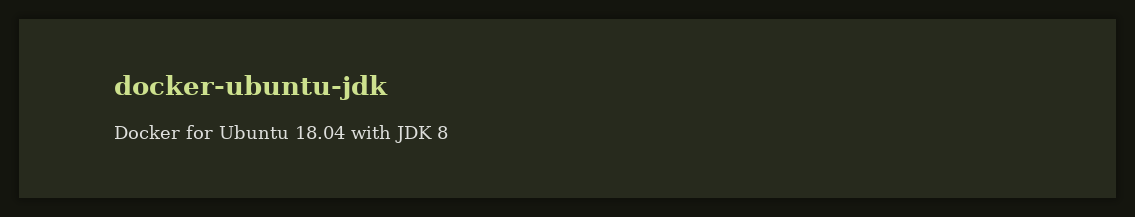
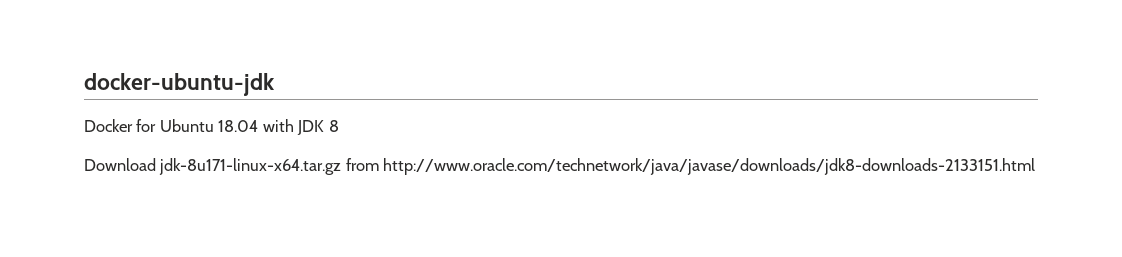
(448, 132) none -> [84,158,1036,175] // Download jdk-8u171-linux-x64.tar.gz from http://www.oracle.com/technetwork/java/javase/downloads/jdk8-downloads-2133151.html

